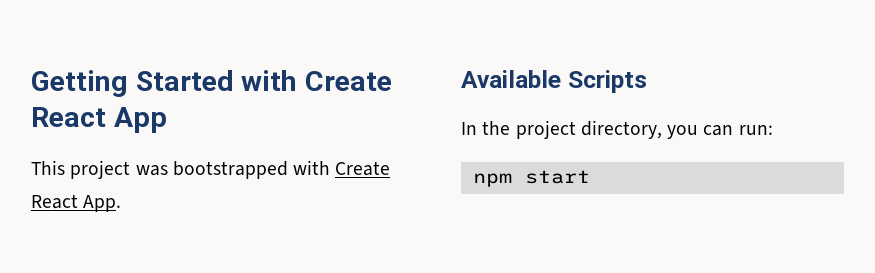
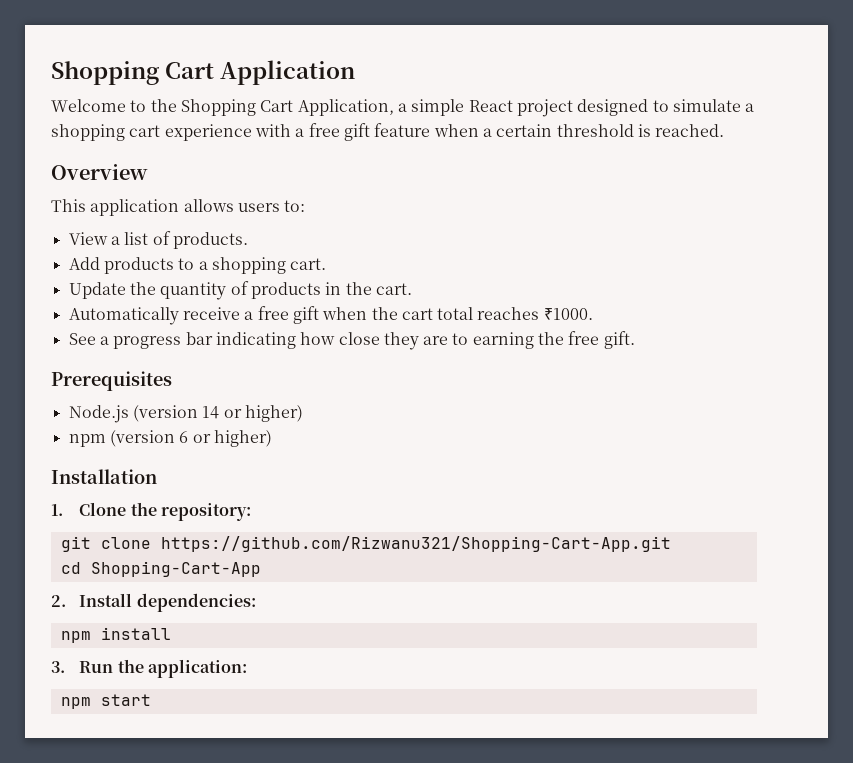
[31,70,393,97] [31,107,167,133] [31,160,391,179] [31,194,122,212] [461,70,647,93] [461,120,773,139] Getting Started with Create React App // This project was bootstrapped with Create React App. // Available Scripts // In the project directory, you can run: -> [51,60,356,85] [51,99,755,117] [51,123,725,141] [51,164,148,180] [51,199,306,216] [68,231,248,249] [68,257,327,274] [68,281,412,300] [68,306,593,325] [68,331,635,350] [51,371,172,391] [68,405,303,423] [68,430,272,447] [51,469,157,484] [51,502,252,521] [60,536,671,552] [60,561,261,577] [51,593,256,612] [60,627,171,643] [51,659,248,678] Shopping Cart Application // Welcome to the Shopping Cart Application, a simple React project designed to simulate a shopping cart experience with a free gift feature when a certain threshold is reached. // Overview // This application allows users to: // View a list of products. // Add products to a shopping cart. // Update the quantity of products in the cart. // Automatically receive a free gift when the cart total reaches ₹1000. // See a progress bar indicating how close they are to earning the free gift. // Prerequisites // Node.js (version 14 or higher) // npm (version 6 or higher) // Installation // 1. Clone the repository: // git clone https://github.com/Rizwanu321/Shopping-Cart-App.git // cd Shopping-Cart-App // 2. Install dependencies: // npm install // 3. Run the application:

